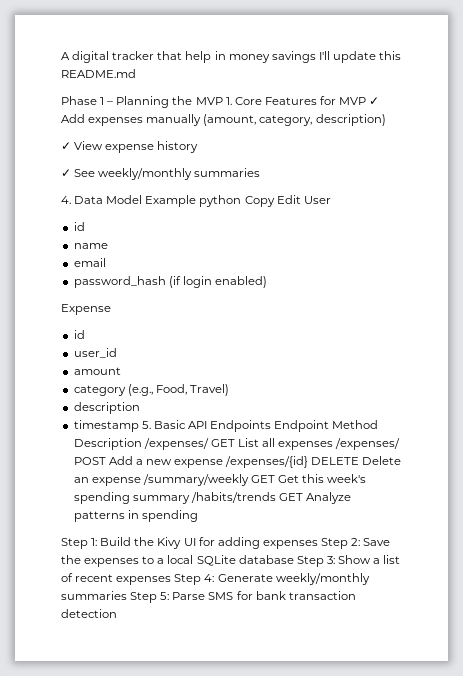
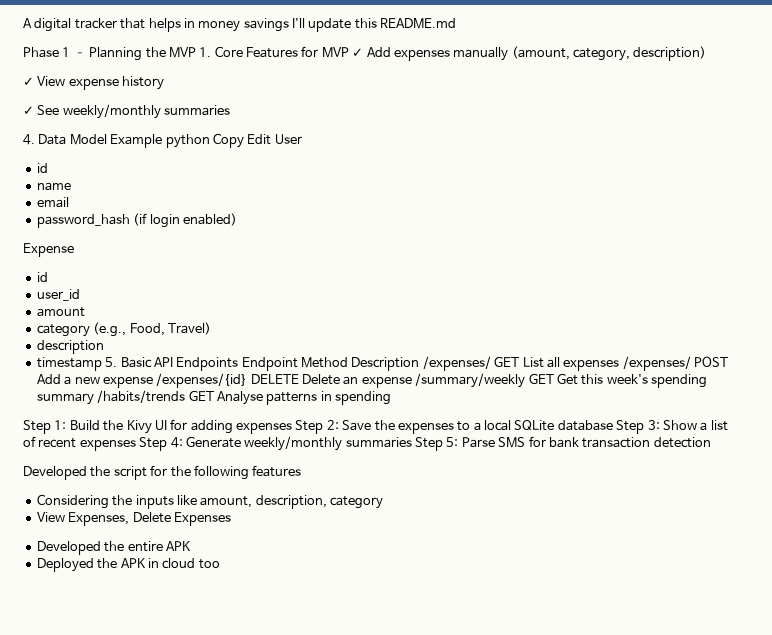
[185,51,212,63] help -> [148,18,181,32] helps
[306,492,352,504] Analyze -> [216,391,263,405] Analyse
(117, 613) none -> [23,465,302,480] [36,494,383,509] [36,512,231,526] [36,541,191,555] [36,558,220,572] // Developed the script for the following features // Considering the inputs like amount, description, category // View Expenses, Delete Expenses // Developed the entire APK // Deployed the APK in cloud too

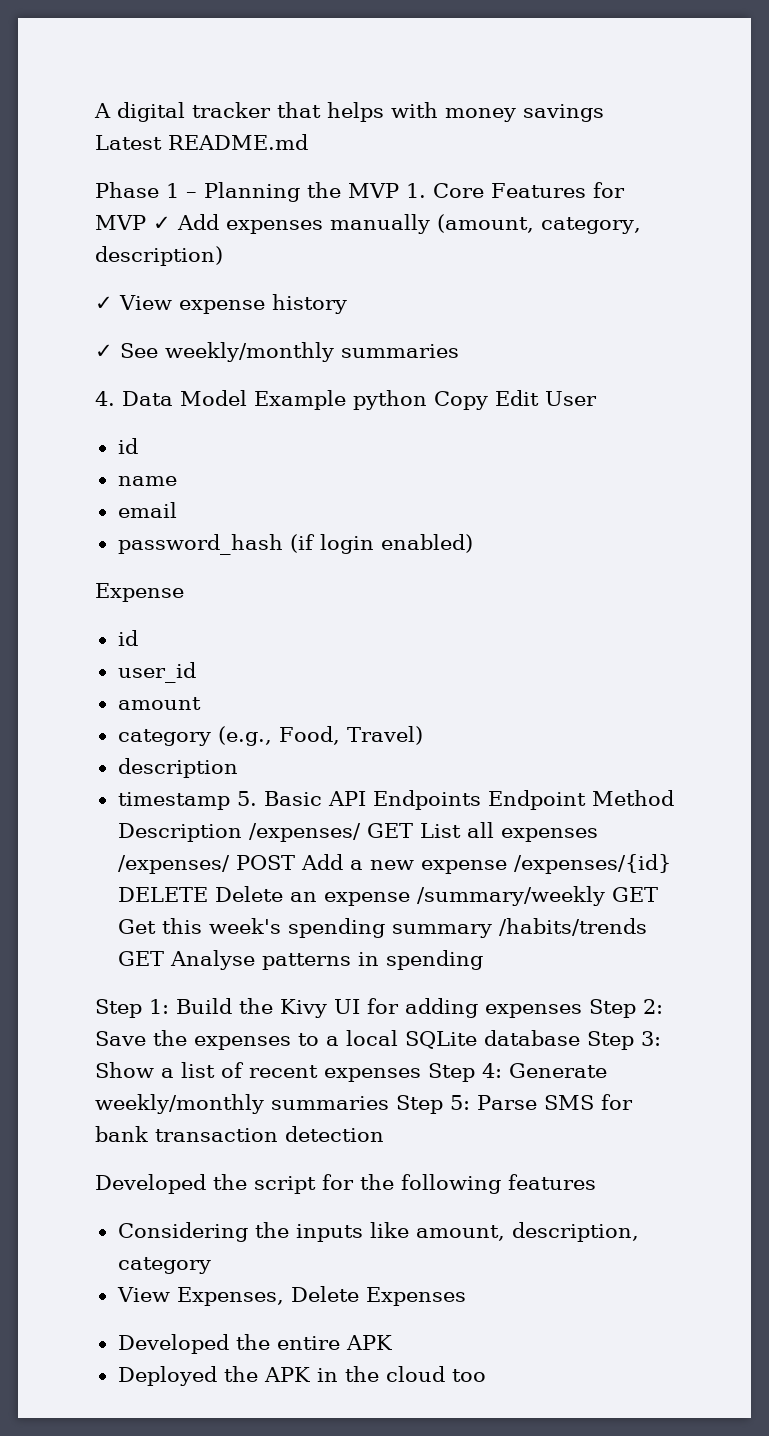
[183,18,195,28] in -> [391,102,438,118] with
[292,18,377,32] I'll update this -> [95,135,162,150] Latest
(159, 563) none -> [344,1366,379,1382] the

